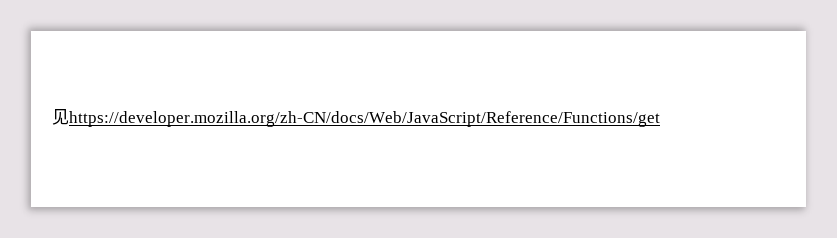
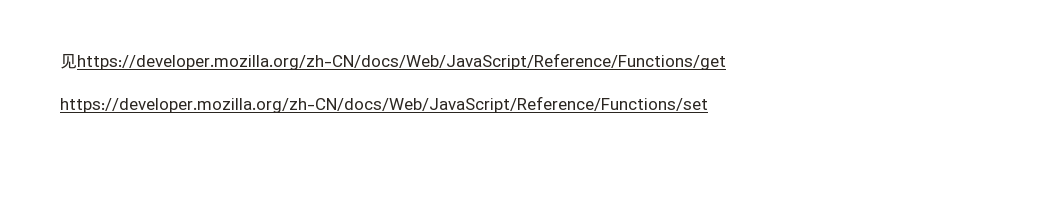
(660, 119) none -> [60,96,708,113] // https://developer.mozilla.org/zh-CN/docs/Web/JavaScript/Reference/Functions/set

